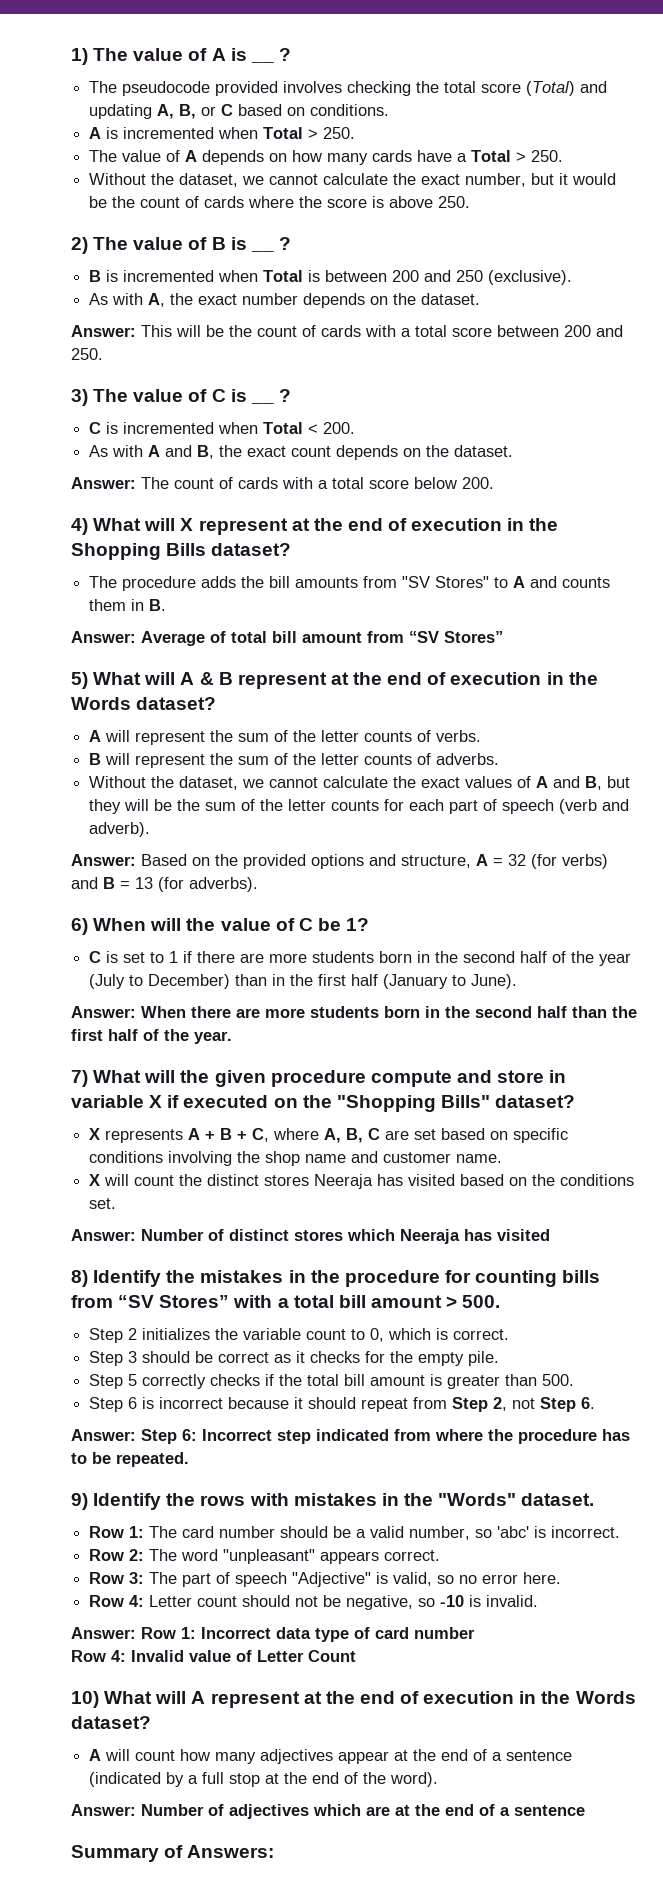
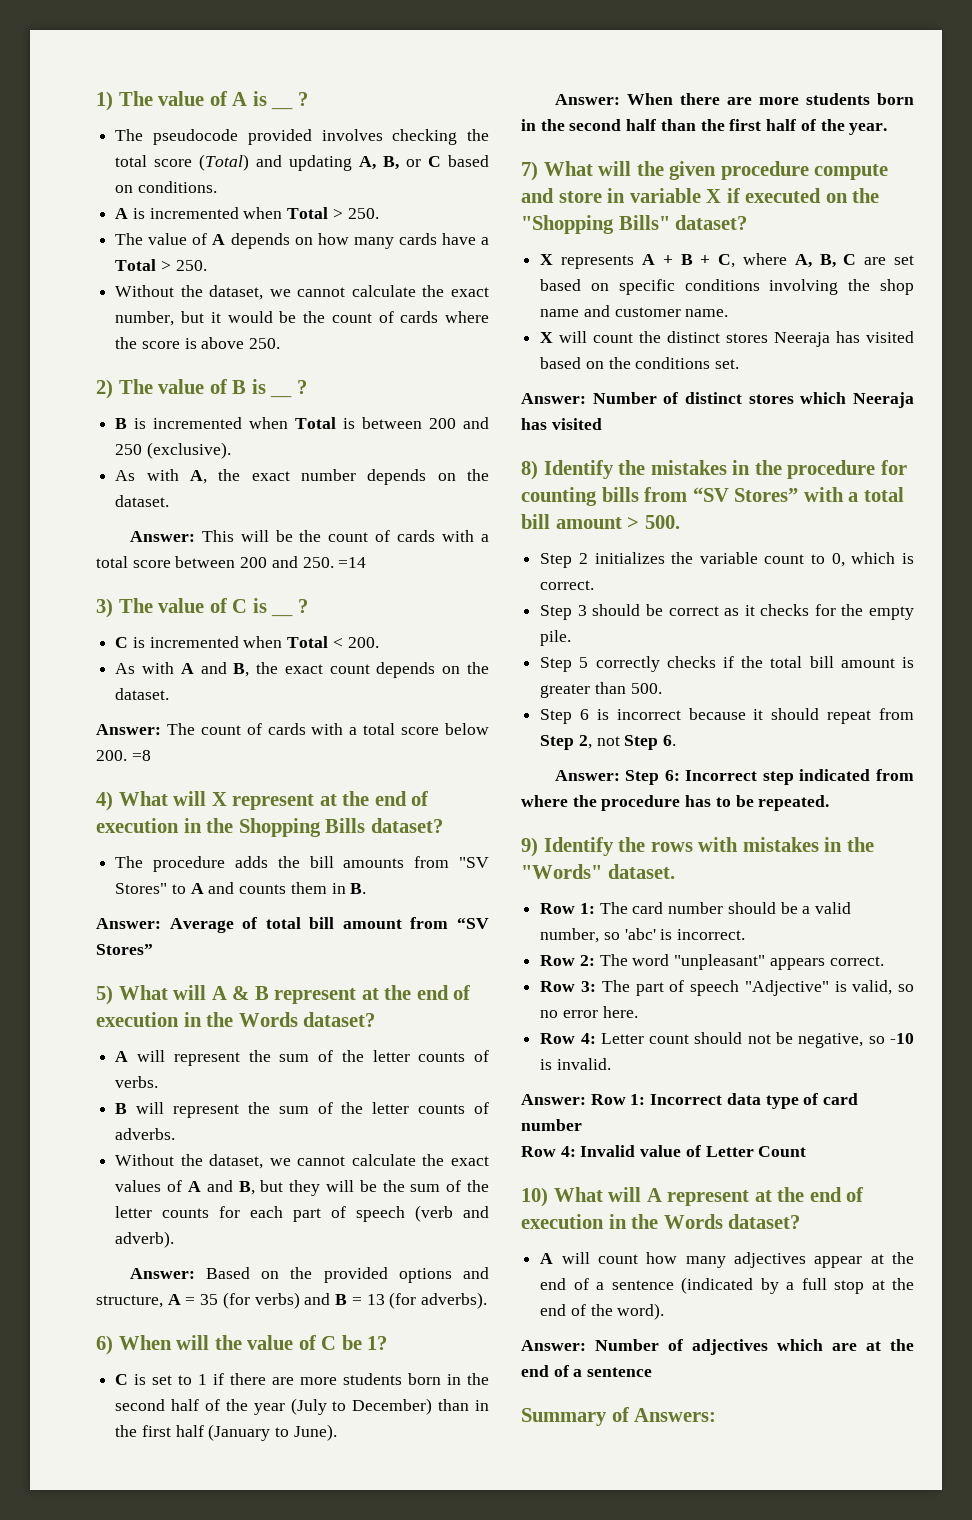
(103, 354) none -> [338,557,367,568] =14
(494, 483) none -> [131,750,151,761] =8
[508,854,526,866] 32 -> [200,1294,219,1305] 35

